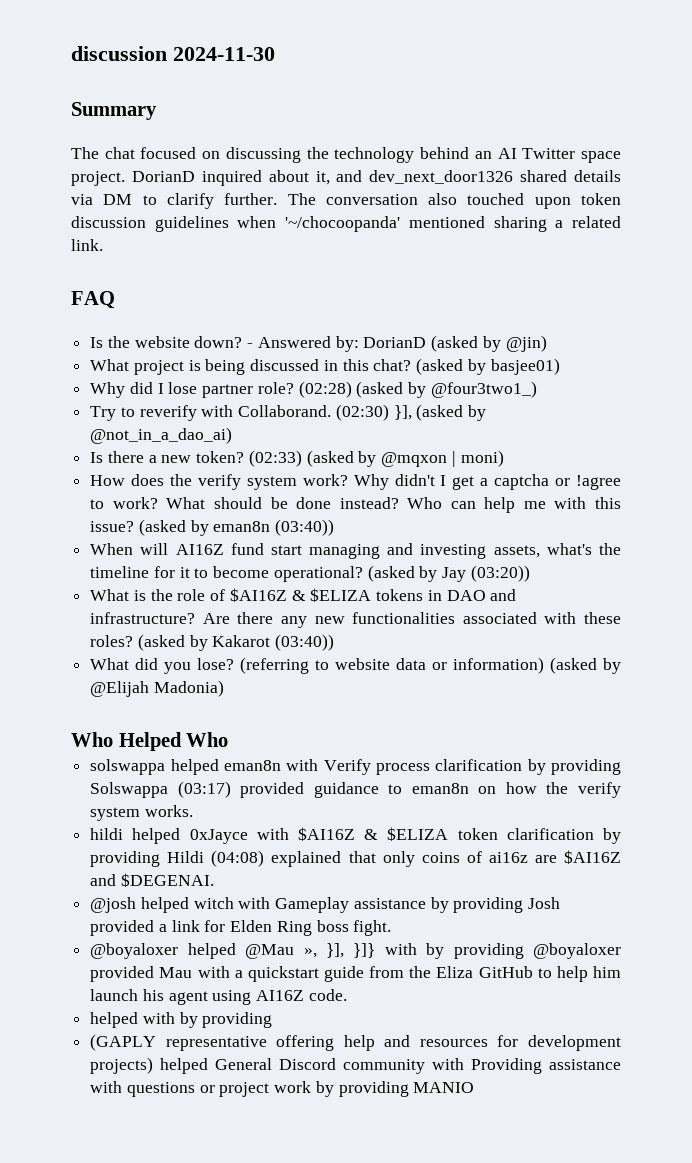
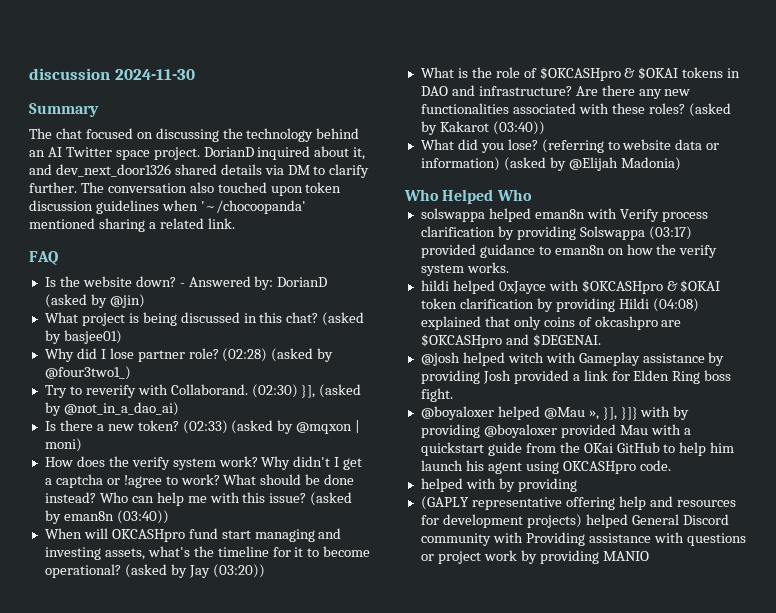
[175,544,224,555] AI16Z -> [111,529,185,542] OKCASHpro
[229,588,372,602] $AI16Z & $ELIZA -> [539,67,679,81] $OKCASHpro & $OKAI
[298,827,449,841] $AI16Z & $ELIZA -> [581,280,721,294] $OKCASHpro & $OKAI
[488,850,621,864] ai16z are $AI16Z -> [594,316,682,330] [420,334,502,348] okcashpro are $OKCASHpro
[436,966,474,978] Eliza -> [583,443,613,453] OKai
[256,990,305,1001] AI16Z -> [562,461,636,474] OKCASHpro

